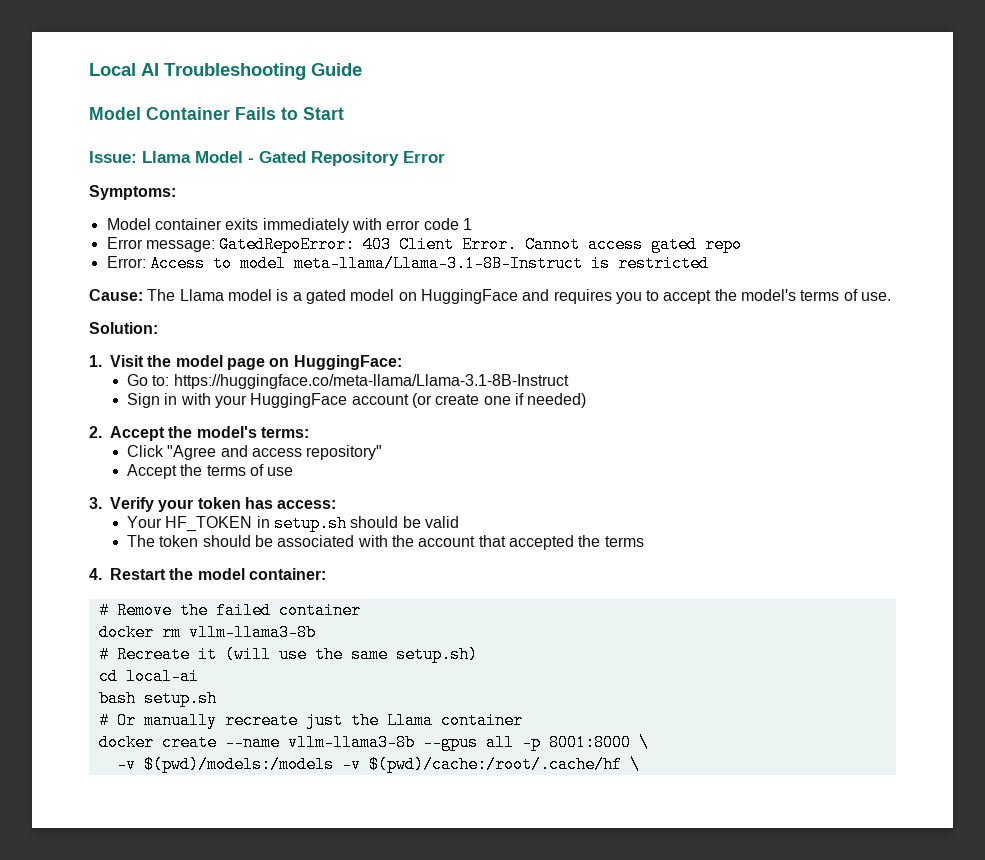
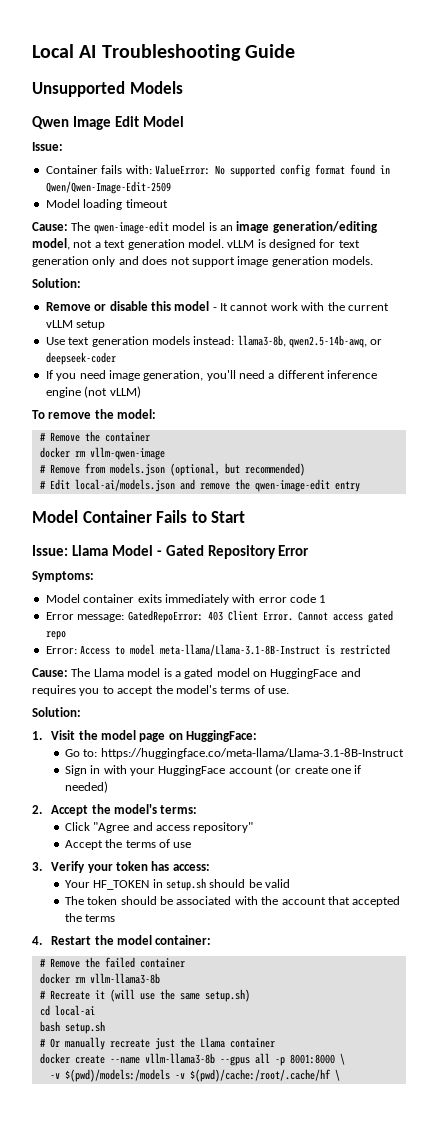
(362, 69) none -> [32,81,183,97] [32,116,184,130] [32,142,63,151] [45,164,390,177] [45,181,171,194] [45,199,168,210] [32,221,378,234] [32,238,360,250] [32,256,373,267] [32,278,81,288] [45,301,389,311] [45,320,106,330] [45,335,383,348] [45,352,116,365] [45,370,378,381] [45,386,141,398] [32,409,157,419] [39,431,150,442] [39,447,165,460] [39,463,305,476] [39,479,360,492] // Unsupported Models // Qwen Image Edit Model // Issue: // Container fails with: ValueError: No supported config format found in Qwen/Qwen-Image-Edit-2509 // Model loading timeout // Cause: The qwen-image-edit model is an image generation/editing model, not a text generation model. vLLM is designed for text generation only and does not support image generation models. // Solution: // Remove or disable this model - It cannot work with the current vLLM setup // Use text generation models instead: llama3-8b, qwen2.5-14b-awq, or deepseek-coder // If you need image generation, you'll need a different inference engine (not vLLM) // To remove the model: // # Remove the container // docker rm vllm-qwen-image // # Remove from models.json (optional, but recommended) // # Edit local-ai/models.json and remove the qwen-image-edit entry

